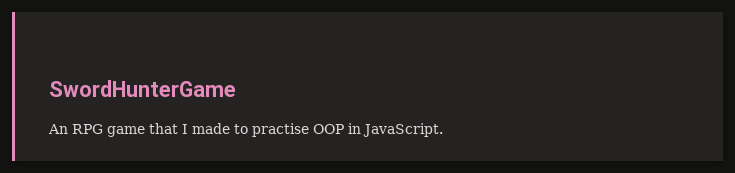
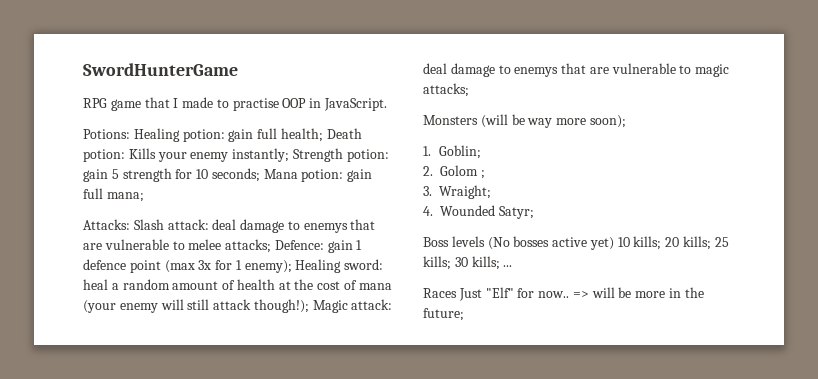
[48,124,68,134] An -> (238, 69) none
(443, 130) none -> [83,128,362,142] [83,148,389,162] [83,168,373,182] [83,188,144,202] [83,219,376,233] [83,239,363,253] [83,259,384,273] [83,279,392,290] [83,299,393,313] [423,63,730,77] [423,83,469,97] [423,114,626,128] [423,145,482,159] [423,165,485,179] [423,185,492,199] [423,205,534,219] [423,236,729,250] [423,256,513,270] [423,287,704,301] [423,308,464,321] // Potions: Healing potion: gain full health; Death potion: Kills your enemy instantly; Strength potion: gain 5 strength for 10 seconds; Mana potion: gain full mana; // Attacks: Slash attack: deal damage to enemys that are vulnerable to melee attacks; Defence: gain 1 defence point (max 3x for 1 enemy); Healing sword: heal a random amount of health at the cost of mana (your enemy will still attack though!); Magic attack: deal damage to enemys that are vulnerable to magic attacks; // Monsters (will be way more soon); // 1. Goblin; // 2. Golom ; // 3. Wraight; // 4. Wounded Satyr; // Boss levels (No bosses active yet) 10 kills; 20 kills; 25 kills; 30 kills; ... // Races Just "Elf" for now.. => will be more in the future;

